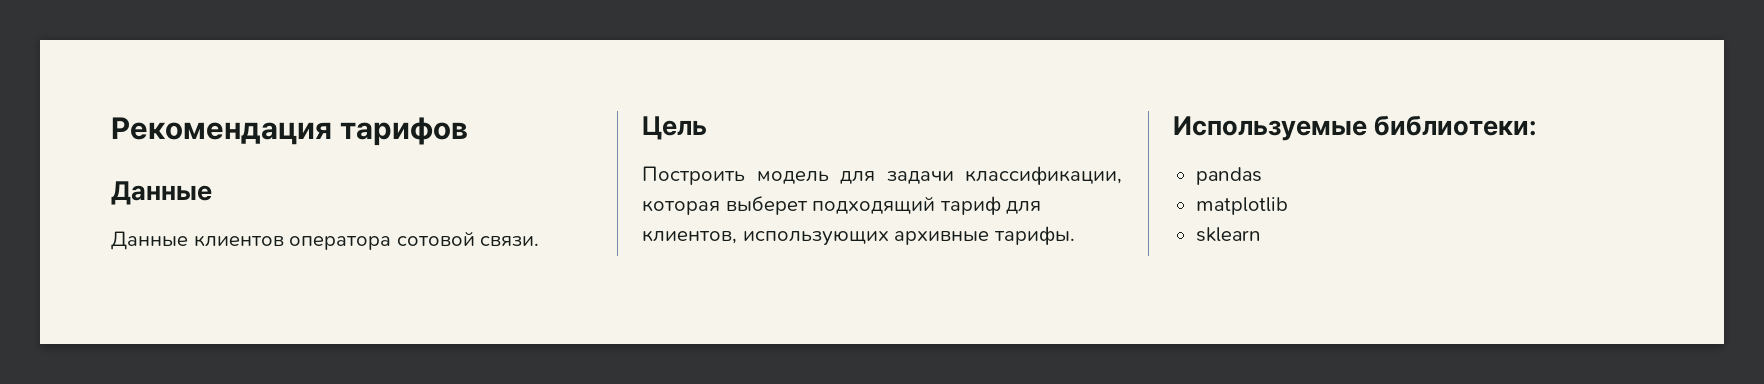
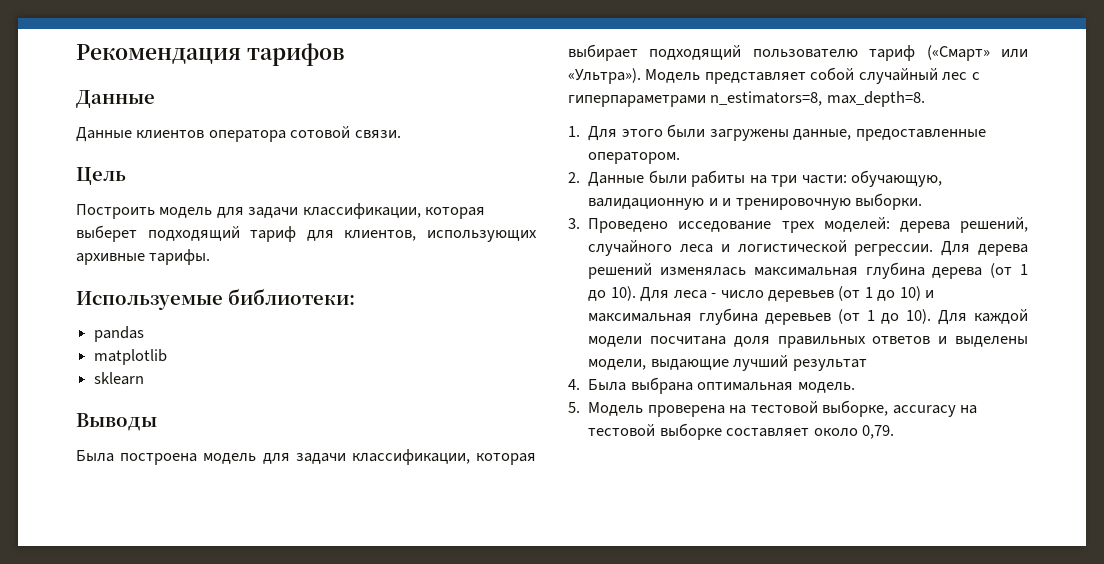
(1261, 234) none -> [76,413,157,431] [76,449,536,465] [568,44,1028,61] [568,67,980,84] [568,91,925,107] [568,124,986,141] [588,152,681,164] [568,170,942,187] [588,193,923,210] [568,217,1028,233] [588,240,1028,256] [588,262,1028,279] [588,286,935,302] [588,308,1028,325] [588,336,1028,348] [588,355,867,371] [568,377,855,394] [568,400,977,417] [588,423,895,440] // Выводы // Была построена модель для задачи классификации, которая выбирает подходящий пользователю тариф («Смарт» или «Ультра»). Модель представляет собой случайный лес с гиперпараметрами n_estimators=8, max_depth=8. // 1. Для этого были загружены данные, предоставленные оператором. // 2. Данные были рабиты на три части: обучающую, валидационную и и тренировочную выборки. // 3. Проведено исседование трех моделей: дерева решений, случайного леса и логистической регрессии. Для дерева решений изменялась максимальная глубина дерева (от 1 до 10). Для леса - число деревьев (от 1 до 10) и максимальная глубина деревьев (от 1 до 10). Для каждой модели посчитана доля правильных ответов и выделены модели, выдающие лучший результат // 4. Была выбрана оптимальная модель. // 5. Модель проверена на тестовой выборке, accuracy на тестовой выборке составляет около 0,79.

